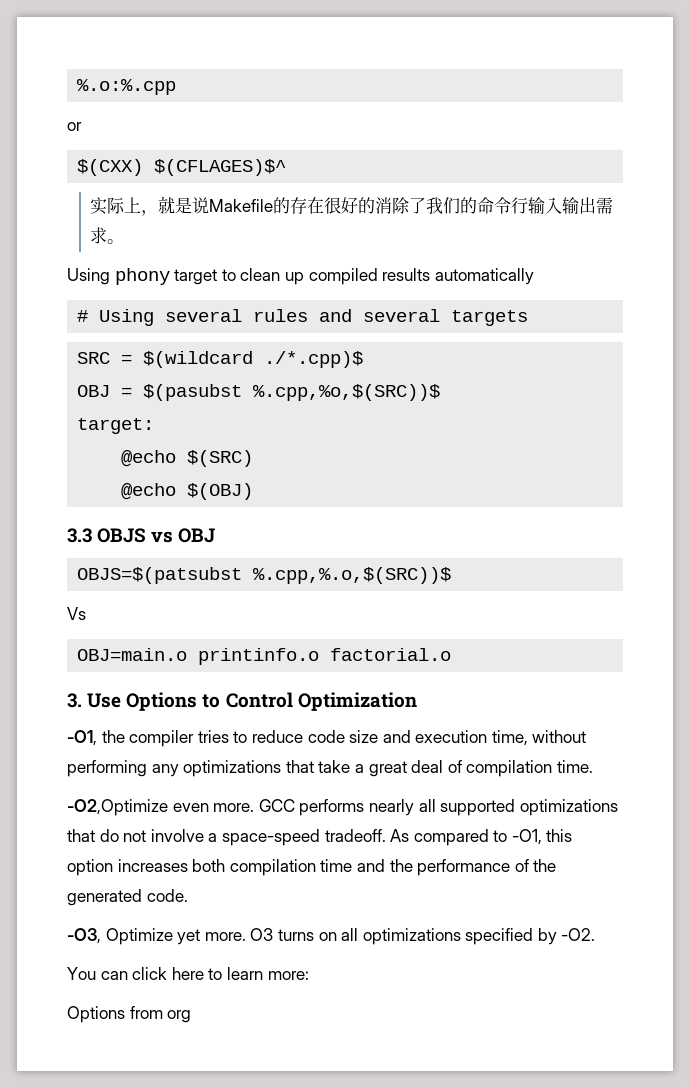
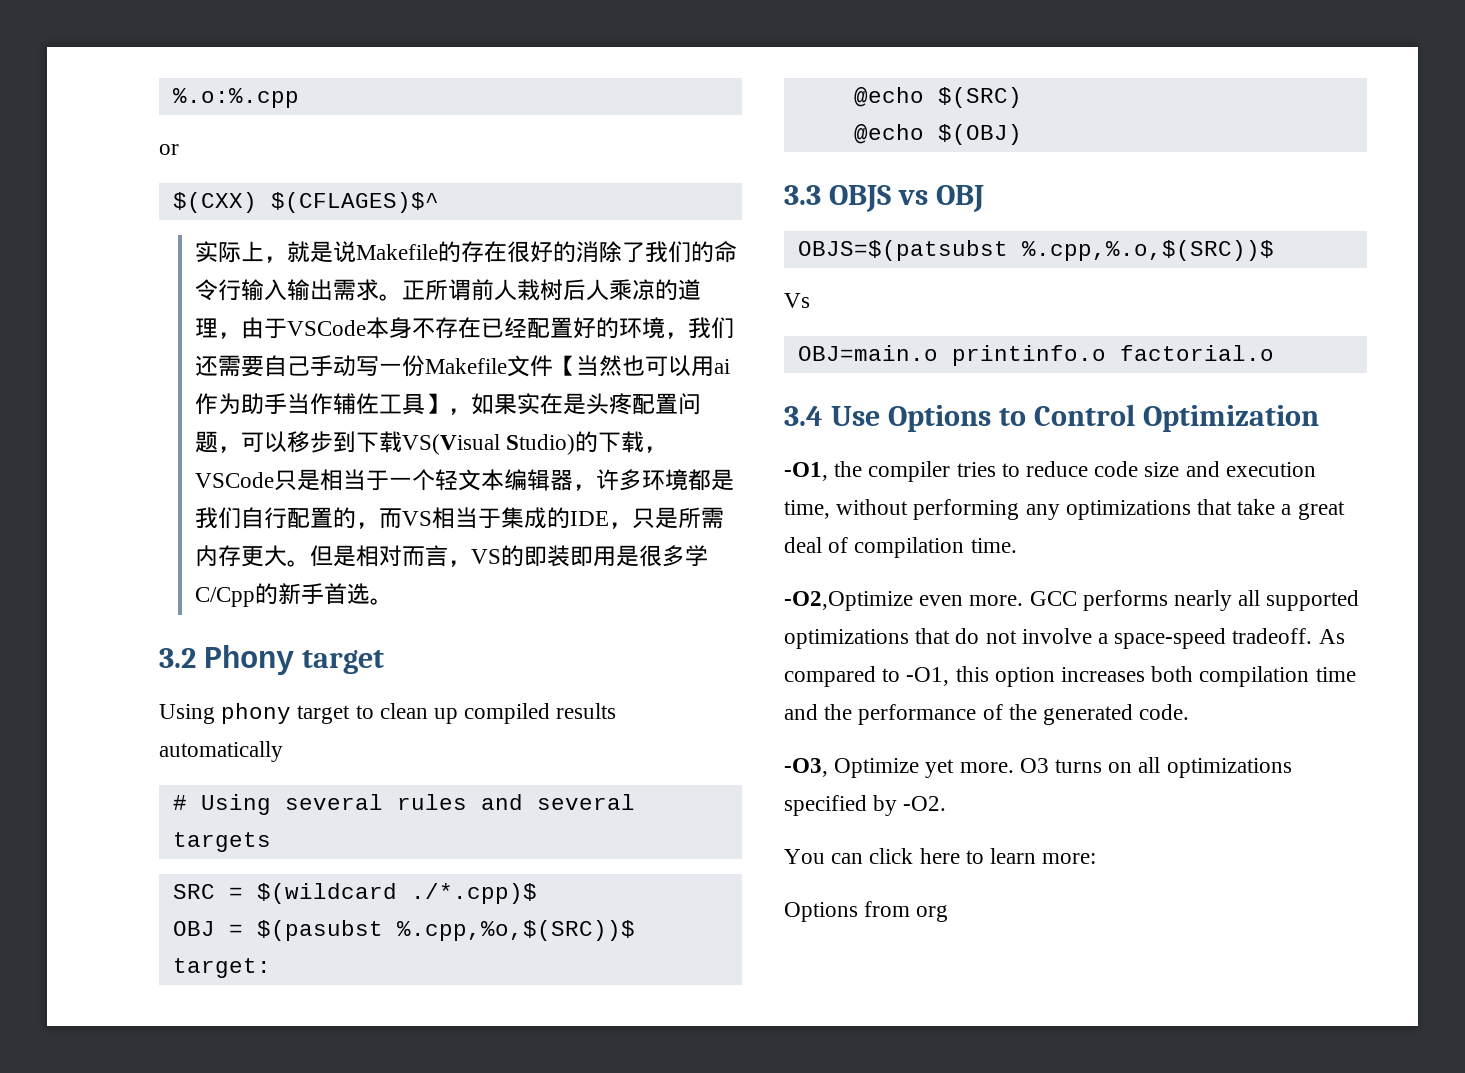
(125, 241) none -> [401,279,701,301] [194,317,734,339] [194,355,730,377] [194,393,701,415] [194,431,667,455] [194,469,734,491] [194,507,724,529] [194,545,708,567] [194,583,393,607] [159,645,384,675] 正所谓前人栽树后人乘凉的道理，由于VSCode本身不存在已经配置好的环境，我们还需要自己手动写一份Makefile文件【当然也可以用ai作为助手当作辅佐工具】，如果实在是头疼配置问题，可以移步到下载VS(Visual Studio)的下载，VSCode只是相当于一个轻文本编辑器，许多环境都是我们自行配置的，而VS相当于集成的IDE，只是所需内存更大。但是相对而言，VS的即装即用是很多学C/Cpp的新手首选。 // 3.2 Phony target
[67,693,82,708] 3. -> [784,406,823,426] 3.4

